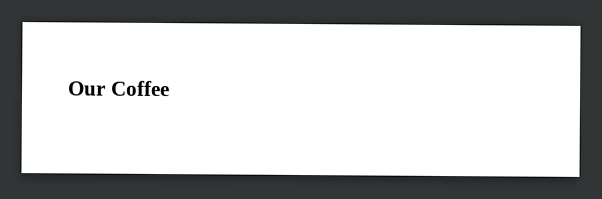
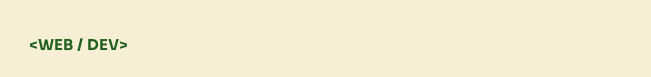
[68,80,170,97] Our Coffee -> [29,38,129,51] <WEB / DEV>

